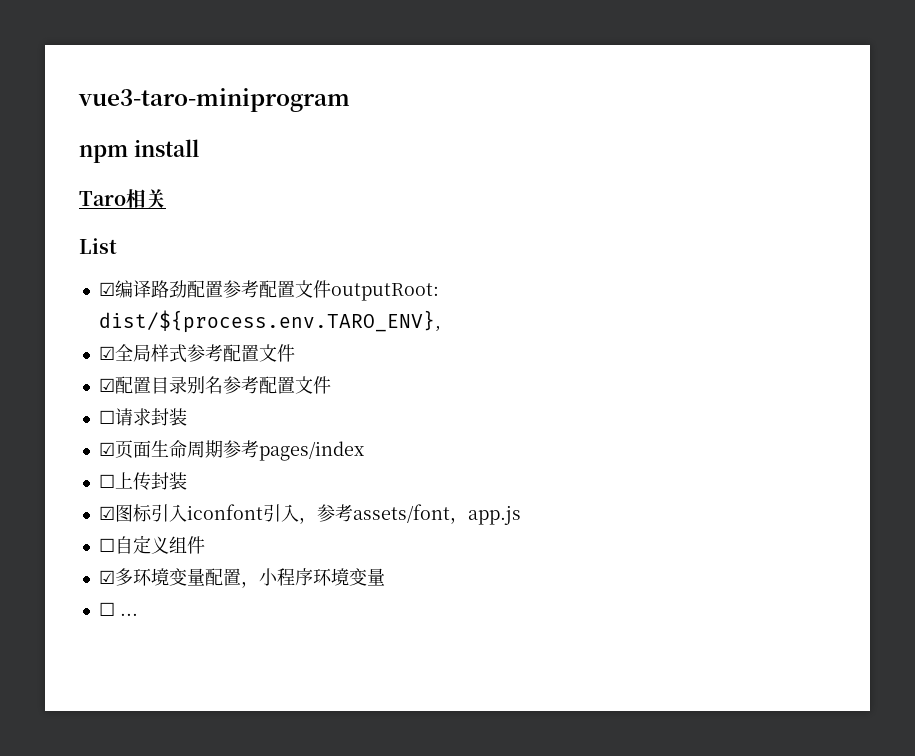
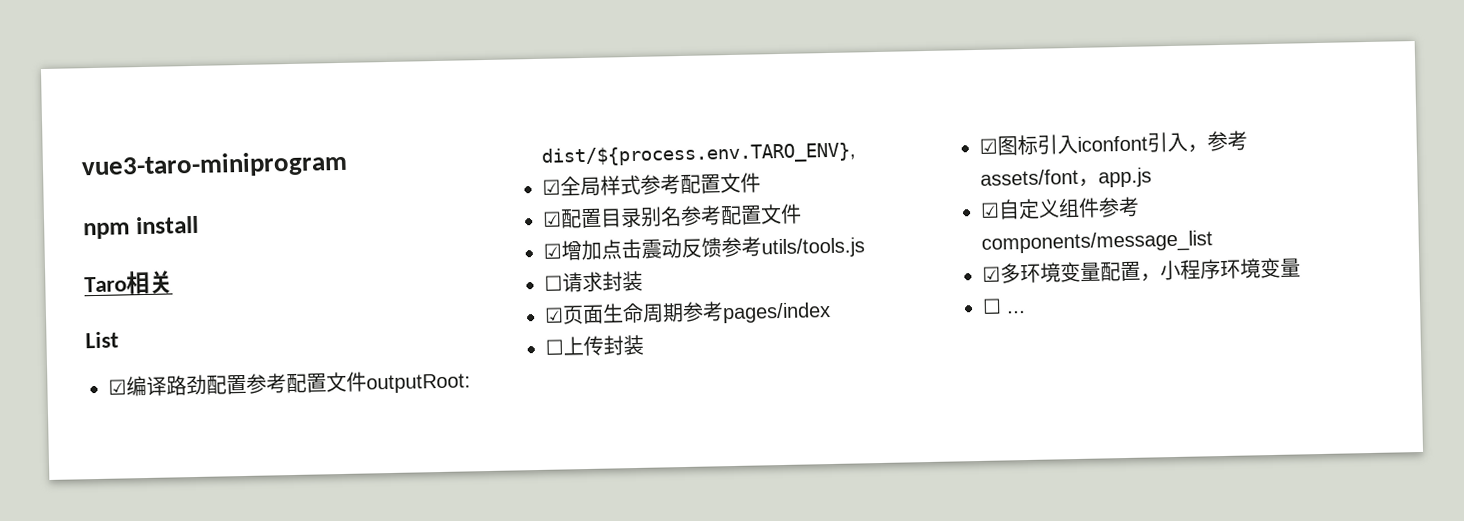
(331, 385) none -> [543,236,865,261] // ☑增加点击震动反馈参考utils/tools.js
[98,538,115,552] ☐ -> [980,202,1000,218] ☑
(205, 545) none -> [1098,196,1140,218] [981,230,1213,255] 参考components/message_list

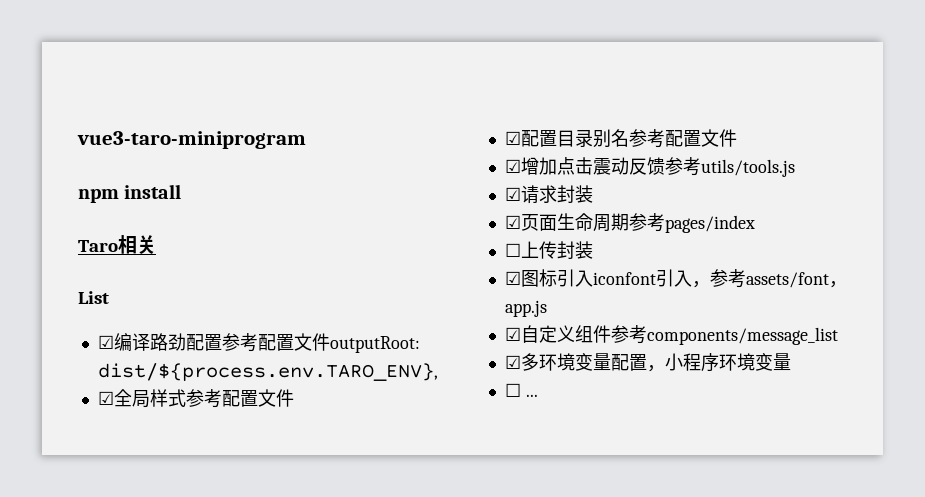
[544,275,563,291] ☐ -> [504,187,521,201] ☑

